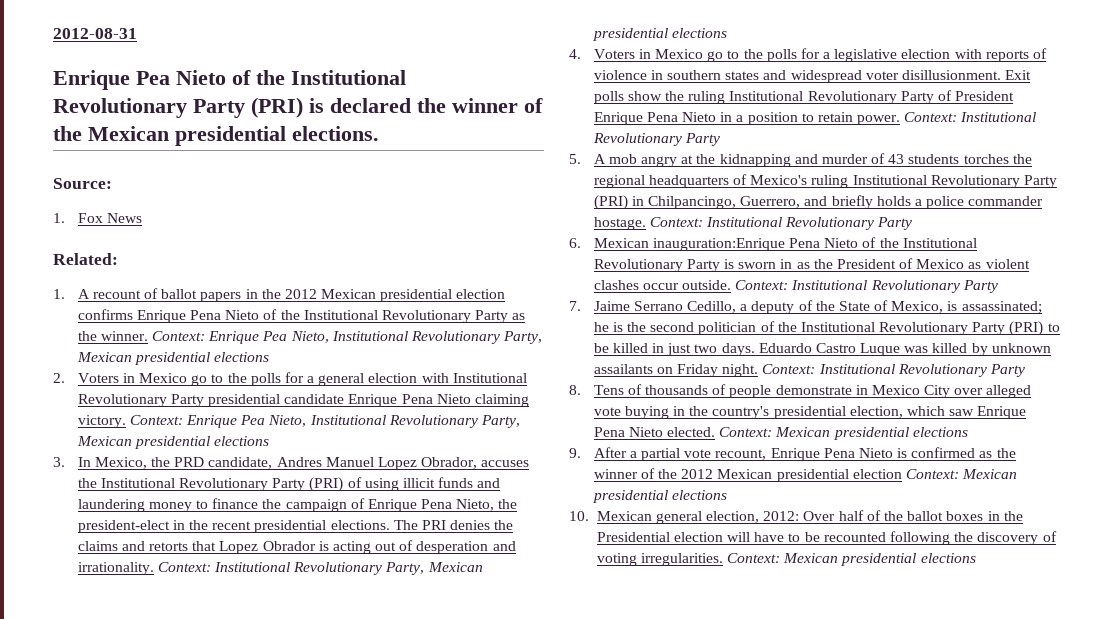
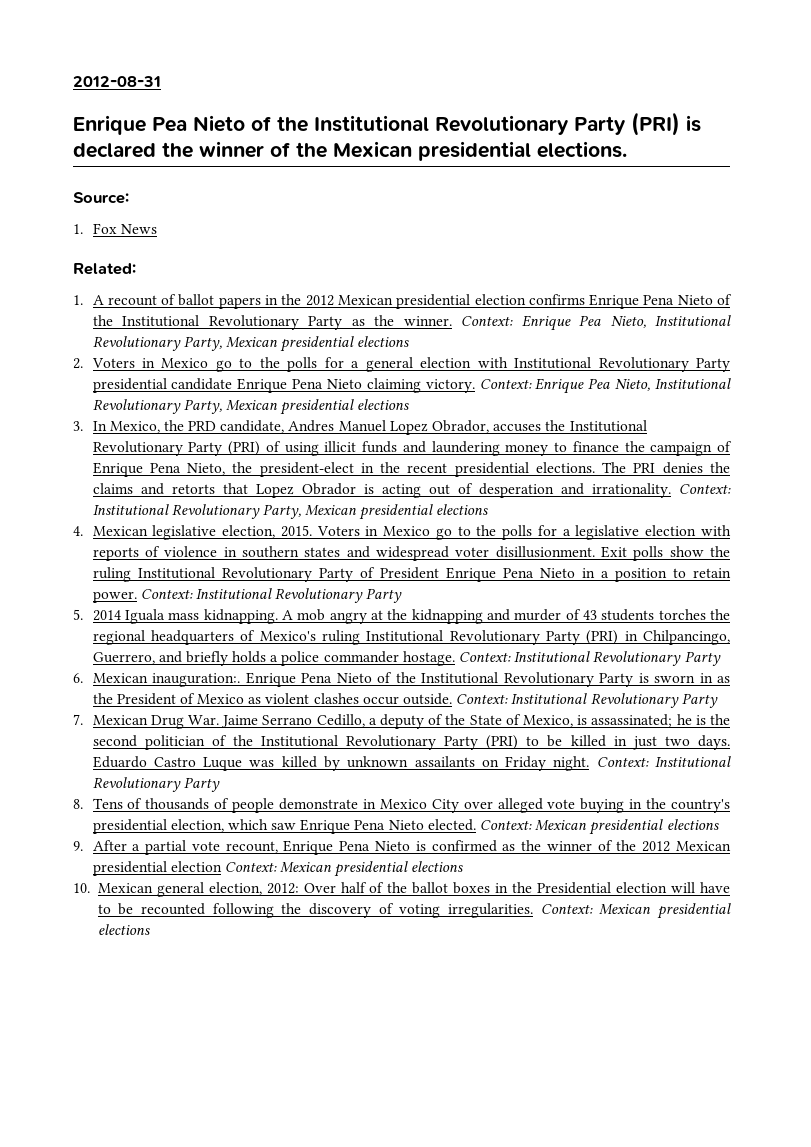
(581, 54) none -> [92,525,312,540] Mexican legislative election, 2015.
(581, 159) none -> [92,609,278,624] 2014 Iguala mass kidnapping.
[652,238,785,251] inauguration:Enrique -> [152,672,296,687] inauguration:. Enrique
(581, 306) none -> [92,715,219,729] Mexican Drug War.

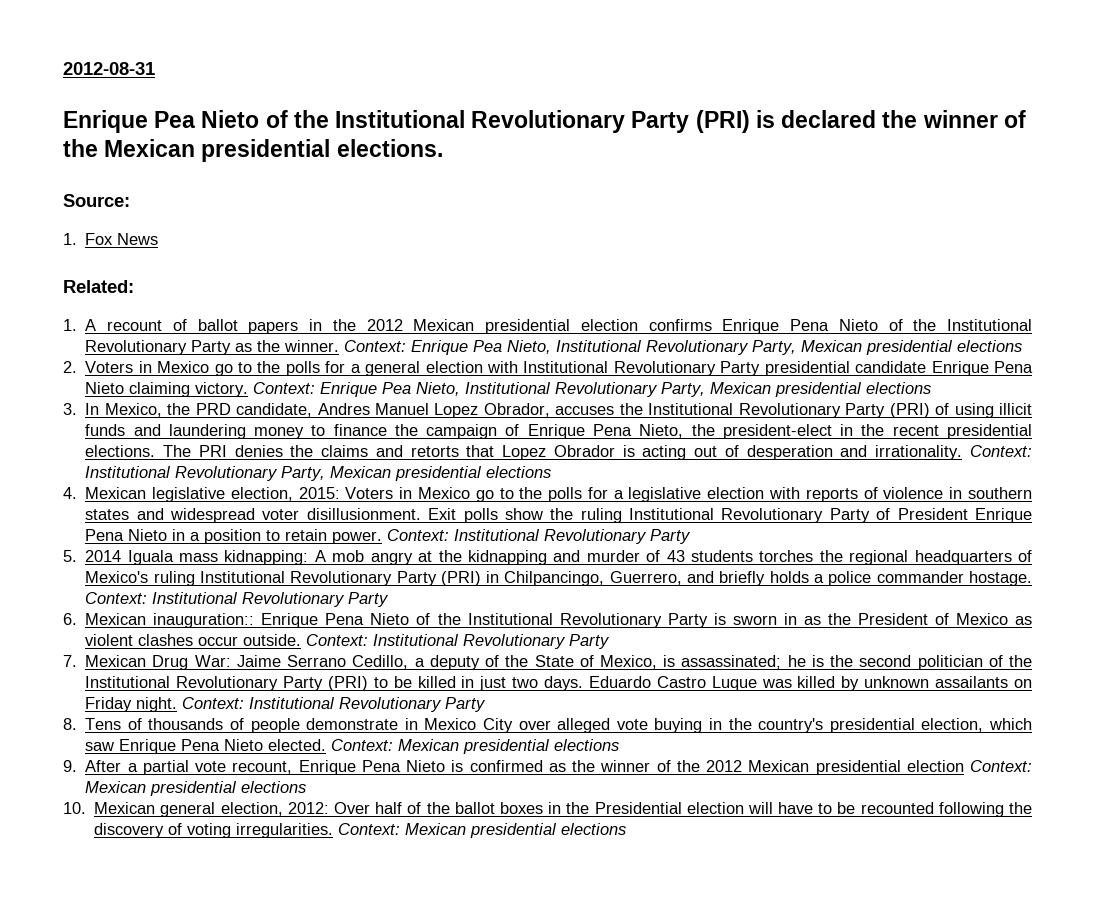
[280,525,312,537] 2015. -> [298,487,340,499] 2015:
[203,609,278,624] kidnapping. -> [224,550,309,565] kidnapping:
[152,673,241,687] inauguration:. -> [153,613,255,628] inauguration::
[187,715,219,725] War. -> [194,655,231,667] War:

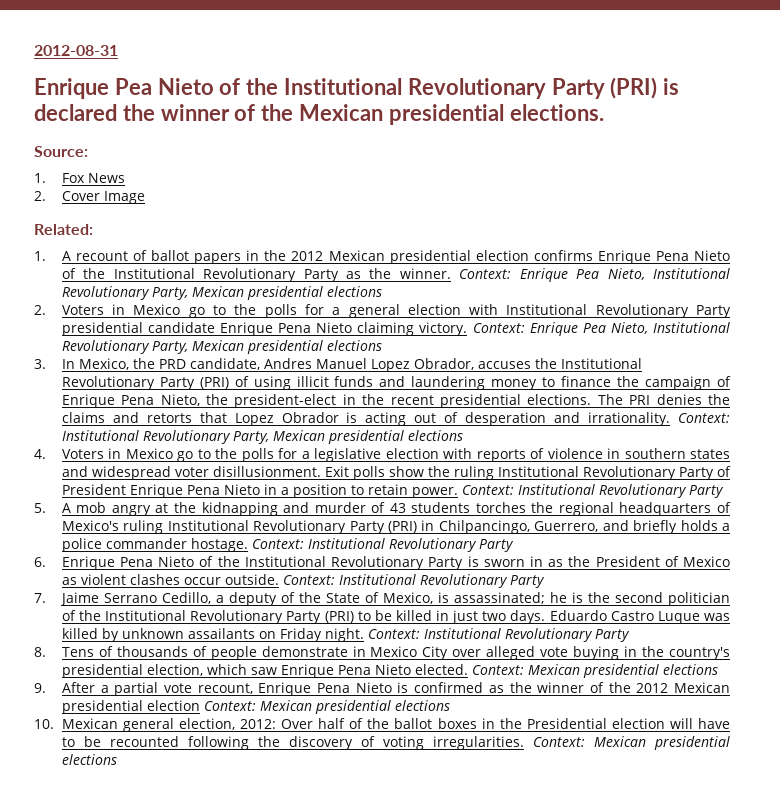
(159, 239) none -> [34,191,145,204] // 2. Cover Image
[85,487,340,502] Mexican legislative election, 2015: -> (46, 454) none
[85,550,309,565] 2014 Iguala mass kidnapping: -> (46, 508) none
[85,613,255,628] Mexican inauguration:: -> (46, 562) none
[85,655,231,670] Mexican Drug War: -> (46, 598) none

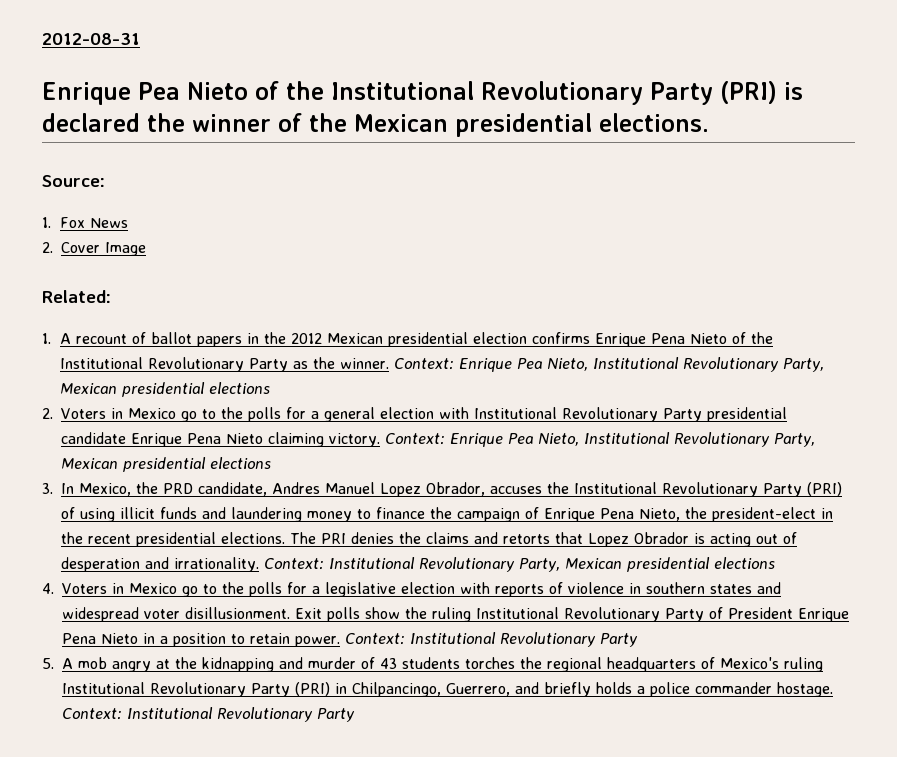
[34,556,730,570] [61,574,545,588] [34,592,730,606] [61,610,730,624] [61,628,630,642] [34,646,730,660] [61,664,718,678] [34,682,730,696] [61,700,450,714] [34,718,730,732] [61,736,730,750] [61,754,117,765] // 6. Enrique Pena Nieto of the Institutional Revolutionary Party is sworn in as the President of Mexico as violent clashes occur outside. Context: Institutional Revolutionary Party // 7. Jaime Serrano Cedillo, a deputy of the State of Mexico, is assassinated; he is the second politician of the Institutional Revolutionary Party (PRI) to be killed in just two days. Eduardo Castro Luque was killed by unknown assailants on Friday night. Context: Institutional Revolutionary Party // 8. Tens of thousands of people demonstrate in Mexico City over alleged vote buying in the country's presidential election, which saw Enrique Pena Nieto elected. Context: Mexican presidential elections // 9. After a partial vote recount, Enrique Pena Nieto is confirmed as the winner of the 2012 Mexican presidential election Context: Mexican presidential elections // 10. Mexican general election, 2012: Over half of the ballot boxes in the Presidential election will have to be recounted following the discovery of voting irregularities. Context: Mexican presidential elections -> (355, 715) none

